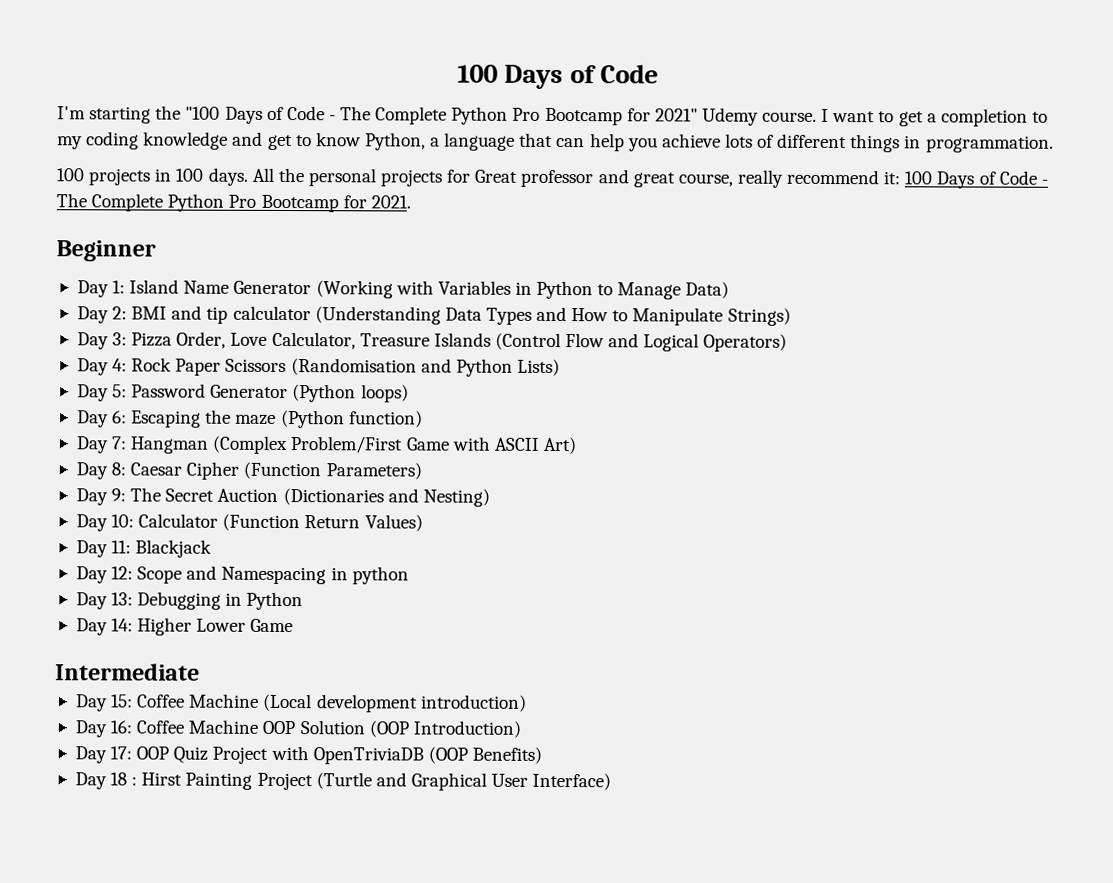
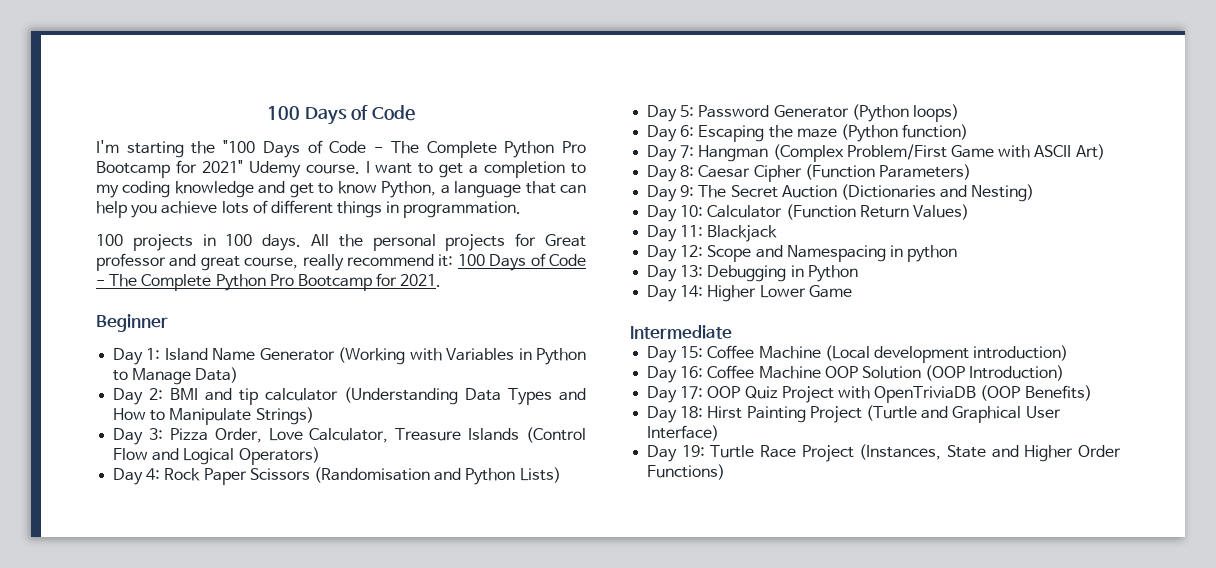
[110,772,138,786] 18 : -> [680,406,704,418] 18:
(612, 781) none -> [647,444,1121,462] [647,464,726,480] // Day 19: Turtle Race Project (Instances, State and Higher Order Functions)

